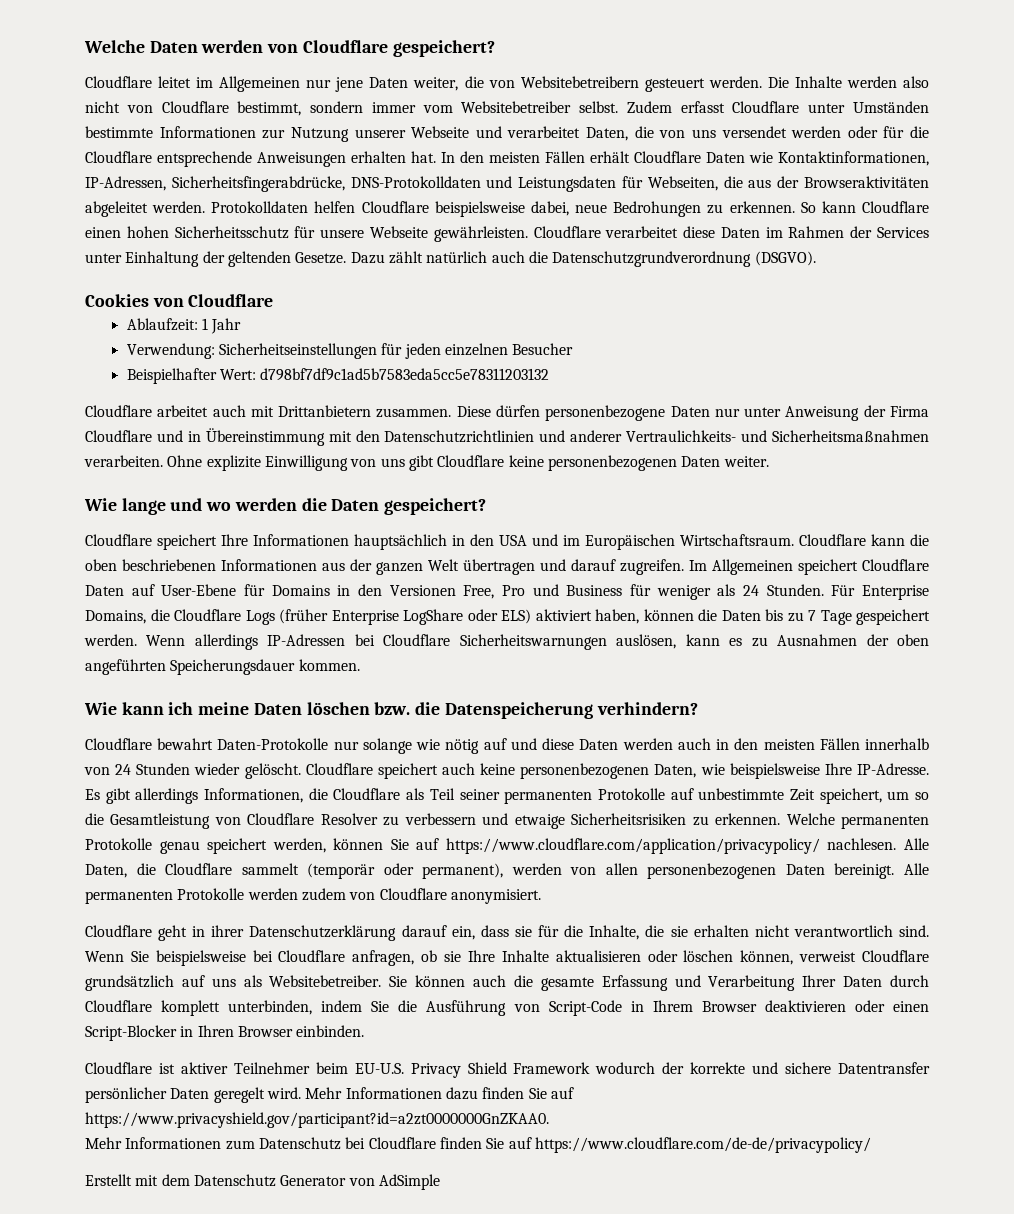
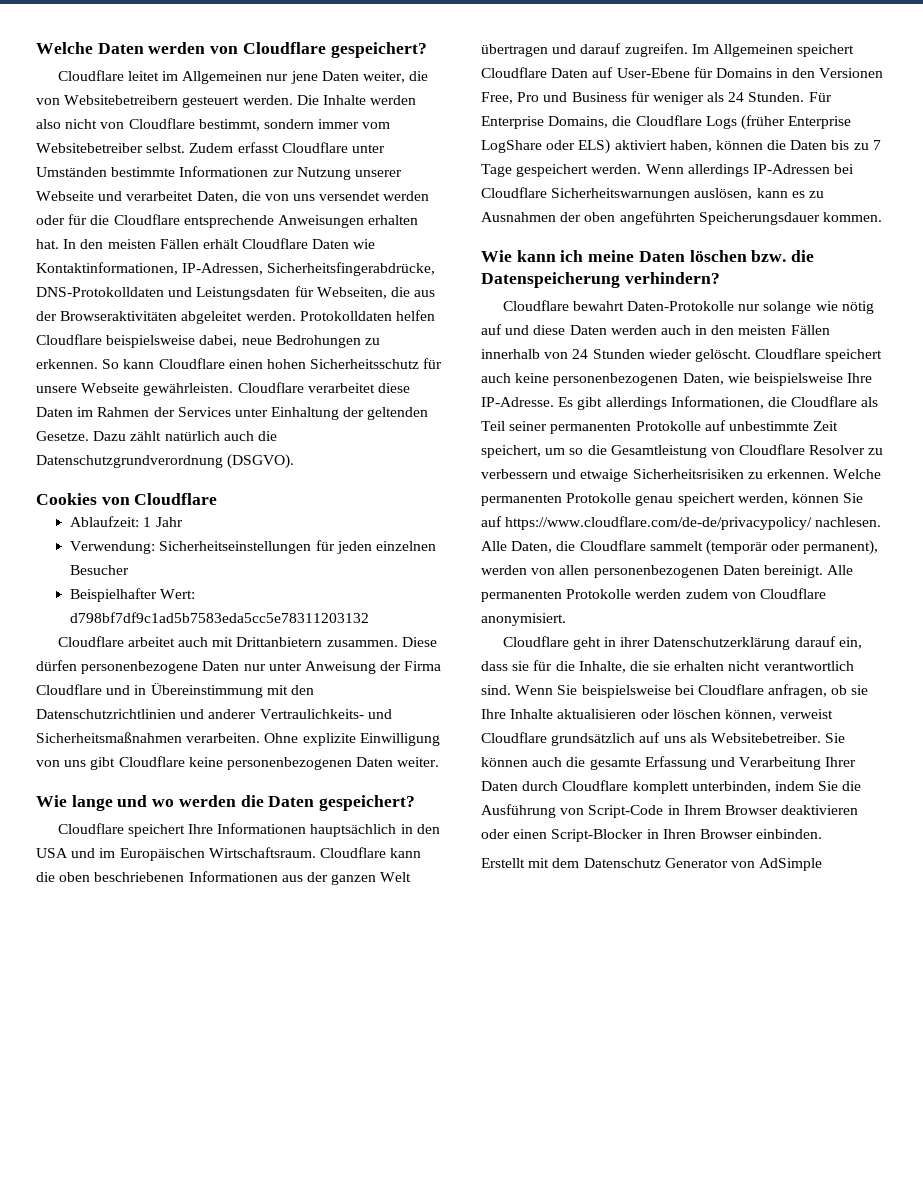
[445,838,820,854] https://www.cloudflare.com/application/privacypolicy/ -> [505,516,813,530] https://www.cloudflare.com/de-de/privacypolicy/
[85,1062,931,1078] [85,1087,574,1103] [85,1112,549,1128] [85,1137,871,1153] // Cloudflare ist aktiver Teilnehmer beim EU-U.S. Privacy Shield Framework wodurch der korrekte und sichere Datentransfer persönlicher Daten geregelt wird. Mehr Informationen dazu finden Sie auf https://www.privacyshield.gov/participant?id=a2zt0000000GnZKAA0. // Mehr Informationen zum Datenschutz bei Cloudflare finden Sie auf https://www.cloudflare.com/de-de/privacypolicy/ -> (823, 834) none

